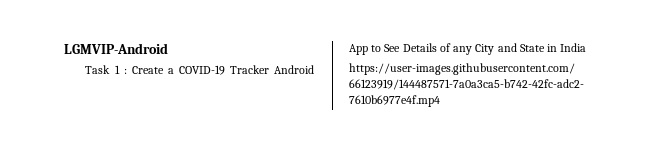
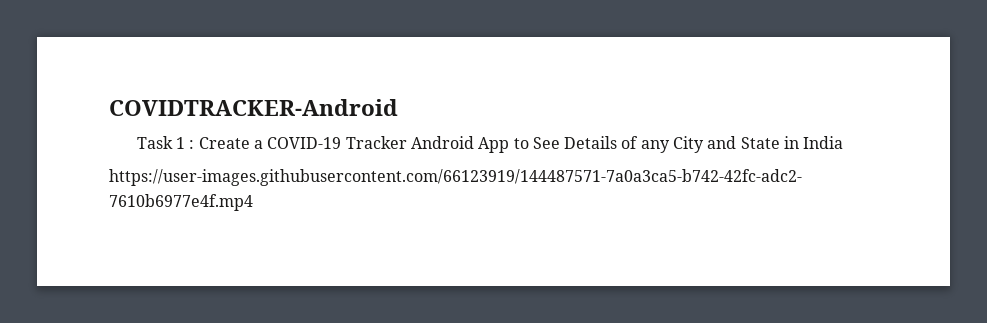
[64,43,168,54] LGMVIP-Android -> [109,99,398,116] COVIDTRACKER-Android

